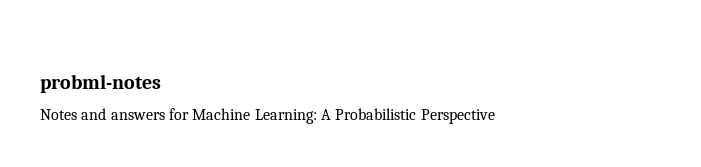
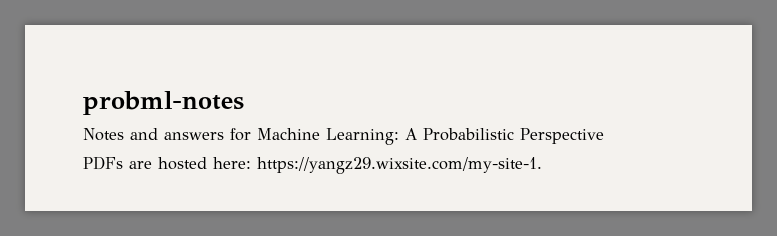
(495, 116) none -> [83,156,542,174] // PDFs are hosted here: https://yangz29.wixsite.com/my-site-1.

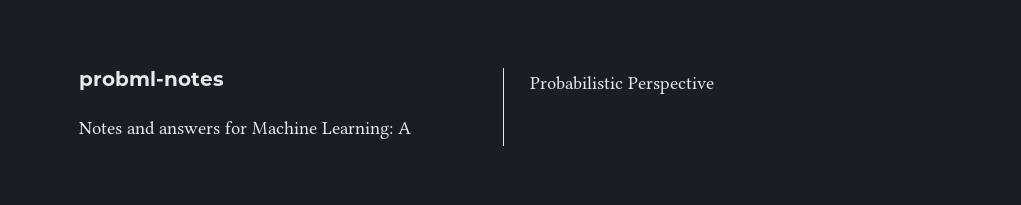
[83,156,542,174] // PDFs are hosted here: https://yangz29.wixsite.com/my-site-1. -> (714, 85) none

